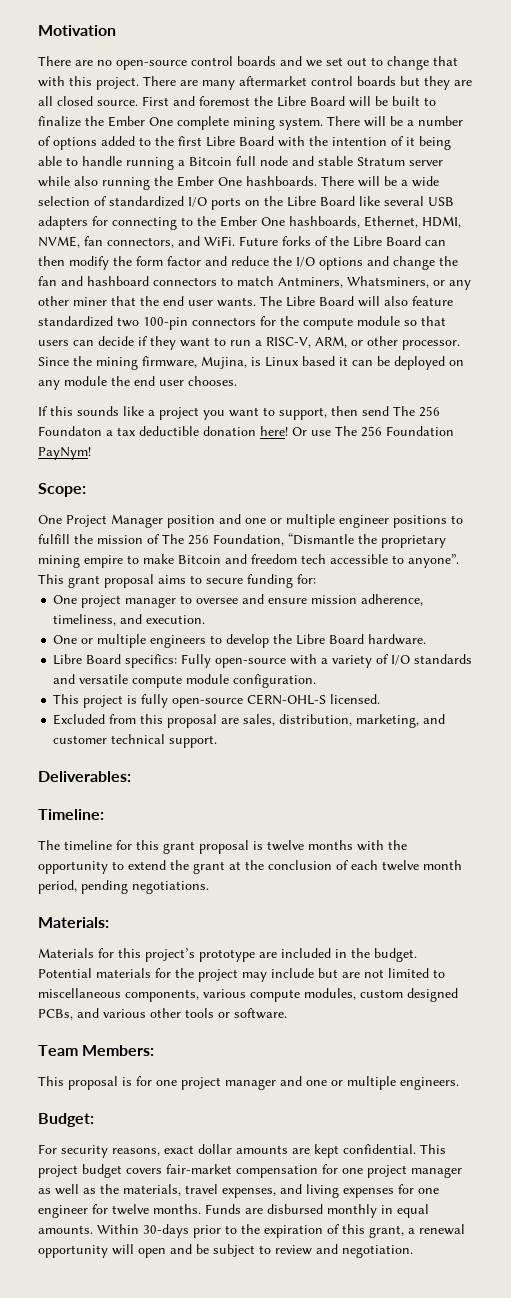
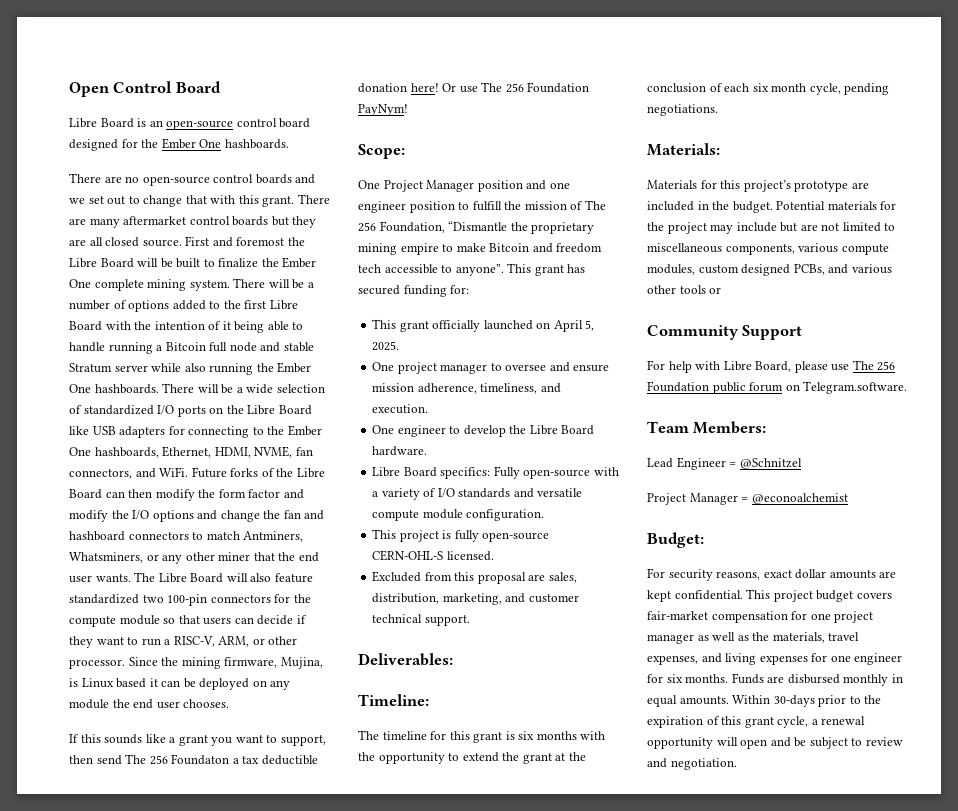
[38,25,116,36] Motivation -> [69,81,221,97] [69,118,311,130] [69,138,289,151] Open Control Board // Libre Board is an open-source control board designed for the Ember One hashboards.
[96,77,139,90] project. -> [262,196,295,207] grant.
[384,196,424,206] several -> (89, 430) none
[231,256,269,266] reduce -> [69,510,108,522] modify
[159,407,199,420] project -> [178,735,208,746] grant
[270,514,447,528] or multiple engineer positions -> [358,201,455,213] engineer position
[104,574,316,588] proposal aims to secure funding for: -> [567,264,586,273] [358,285,470,297] [372,319,595,332] [372,341,400,351] has secured funding for: // This grant officially launched on April 5, 2025.
[81,634,207,648] or multiple engineers -> [397,425,446,437] engineer
[199,840,304,854] proposal is twelve -> [505,731,535,740] is six
[382,860,462,871] [38,880,77,894] twelve month period, -> [752,83,841,95] six month cycle,
[234,1008,287,1019] [38,1045,155,1056] [38,1076,459,1090] software. // Team Members: // This proposal is for one project manager and one or multiple engineers. -> [647,325,803,340] [647,360,896,373] [647,381,908,394] [647,421,767,434] [647,457,802,470] [647,493,848,505] // Community Support // For help with Libre Board, please use The 256 Foundation public forum on Telegram.software. // Team Members: // Lead Engineer = @Schnitzel // Project Manager = @econoalchemist
[112,1204,149,1215] twelve -> [666,674,683,683] six
[369,1225,404,1238] grant, -> [744,716,809,728] grant cycle,

